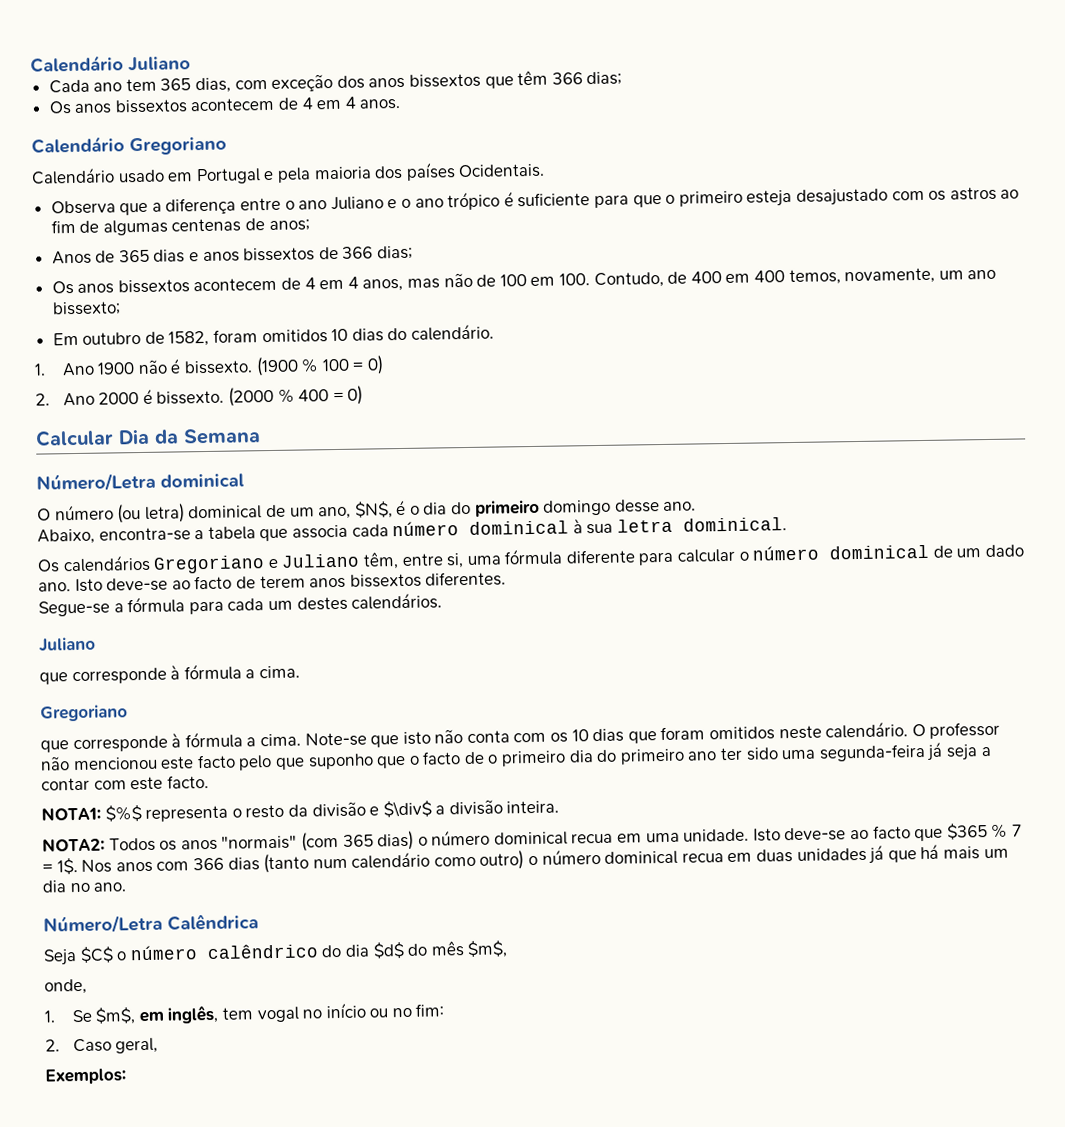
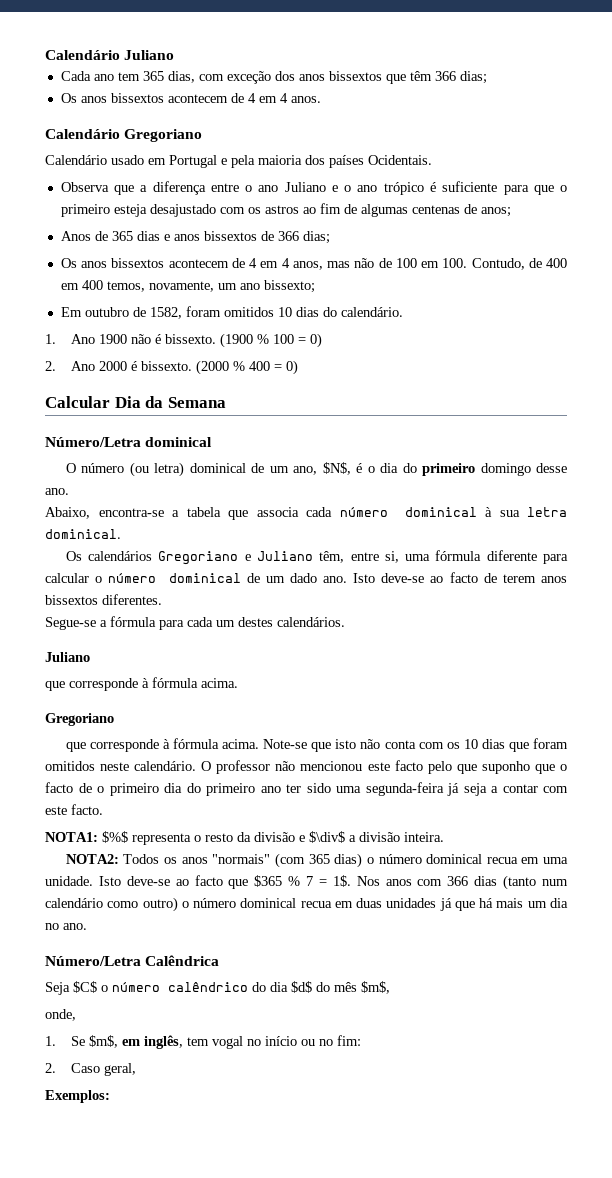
[245,665,300,679] a cima. -> [201,678,238,688] acima.
[246,733,301,747] a cima. -> [222,739,260,749] acima.

